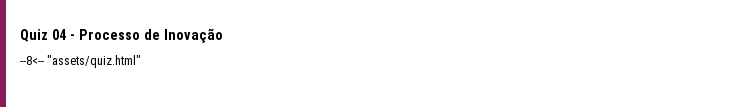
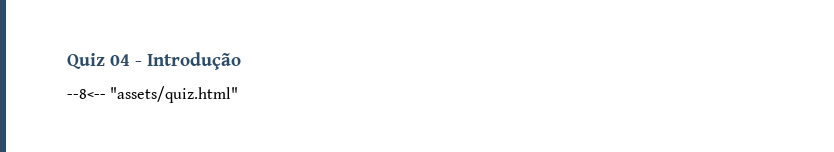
[78,28,223,43] Processo de Inovação -> [147,52,241,70] Introdução

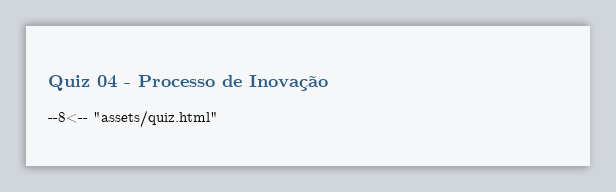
[147,52,241,70] Introdução -> [138,75,328,91] Processo de Inovação

